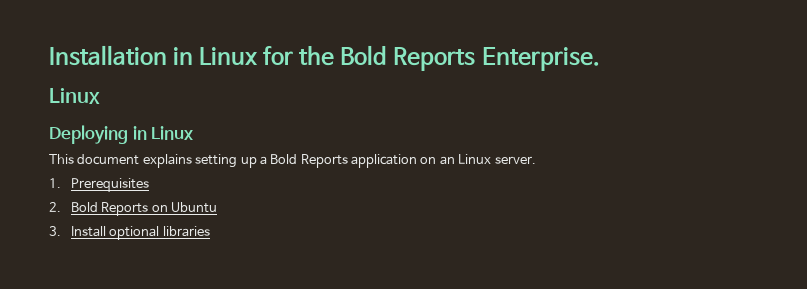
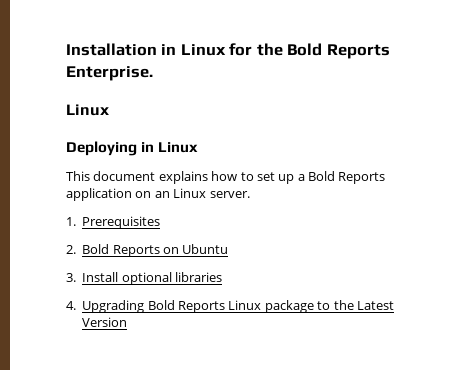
[195,154,238,168] setting -> [211,171,275,181] how to set
(210, 231) none -> [66,300,394,313] [82,317,128,327] // 4. Upgrading Bold Reports Linux package to the Latest Version

